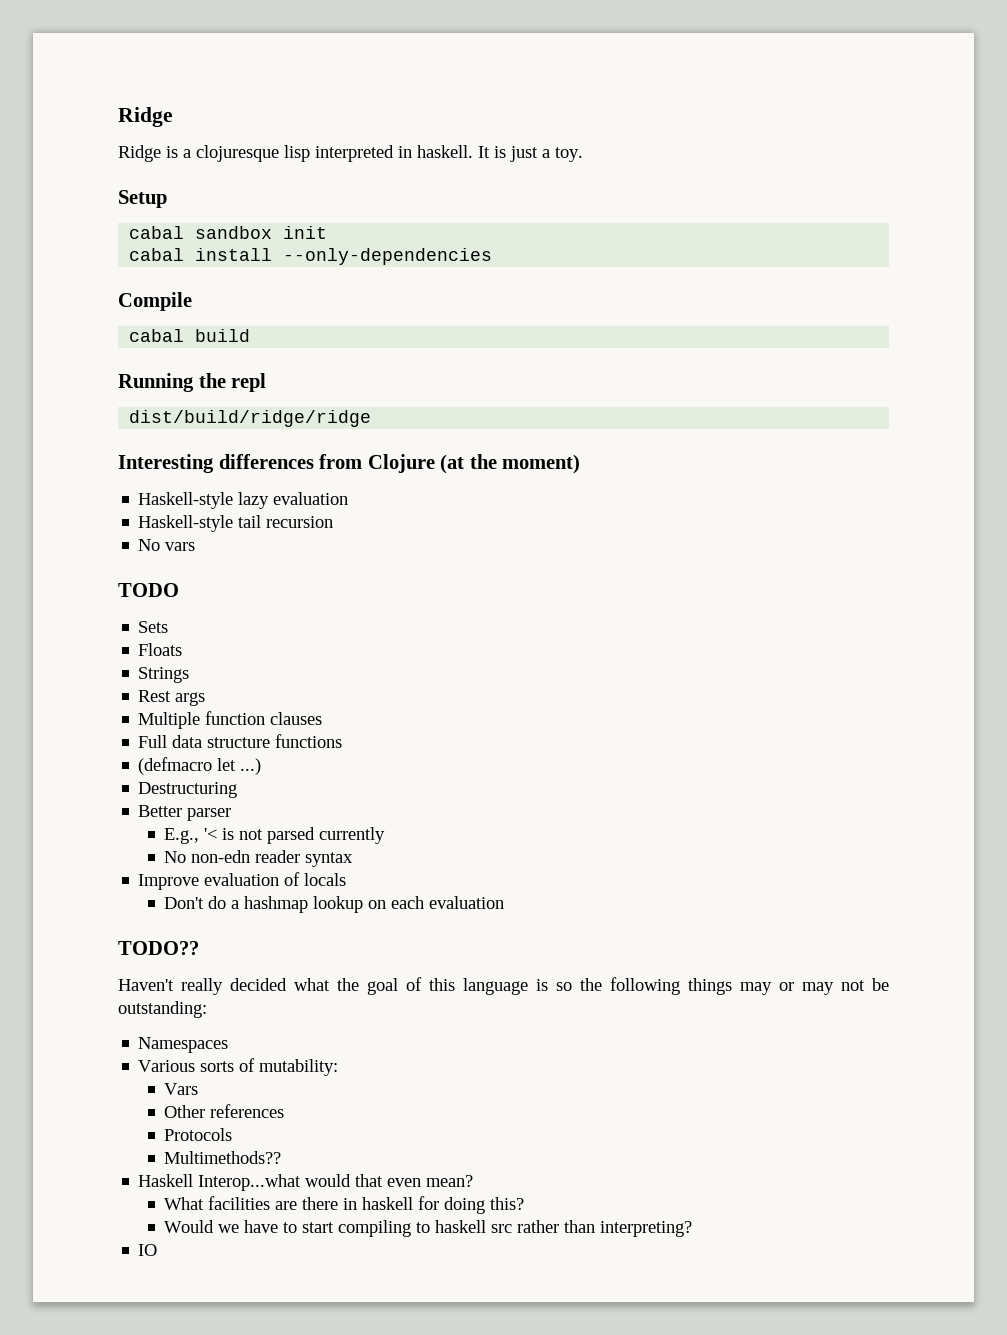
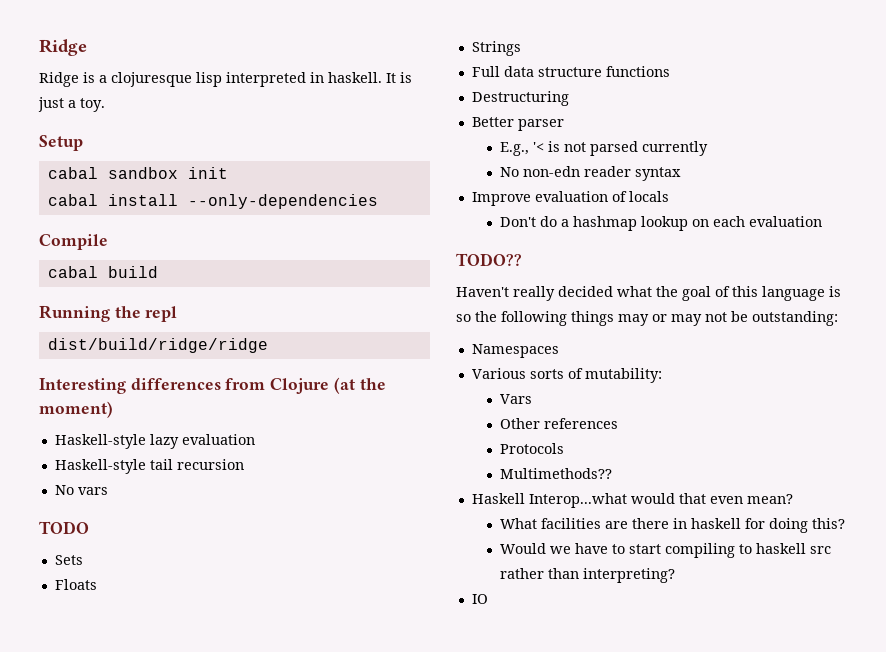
[138,690,206,706] [138,711,323,729] // Rest args // Multiple function clauses -> (521, 48) none
[138,757,262,775] // (defmacro let ...) -> (670, 71) none

